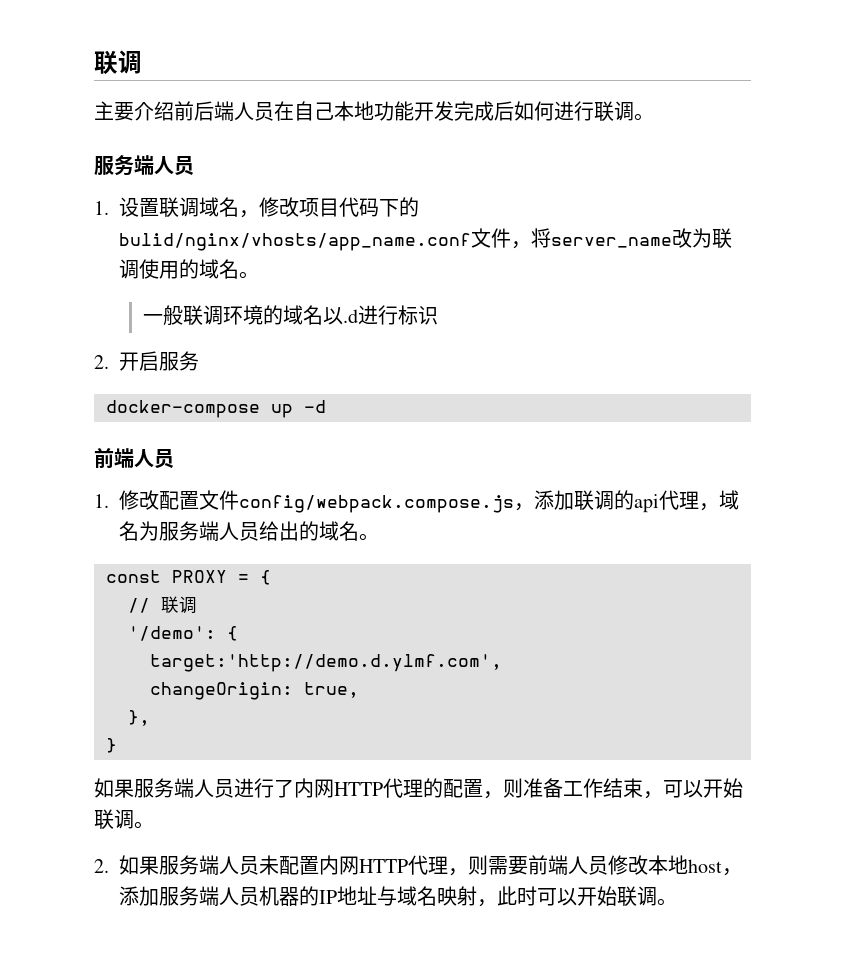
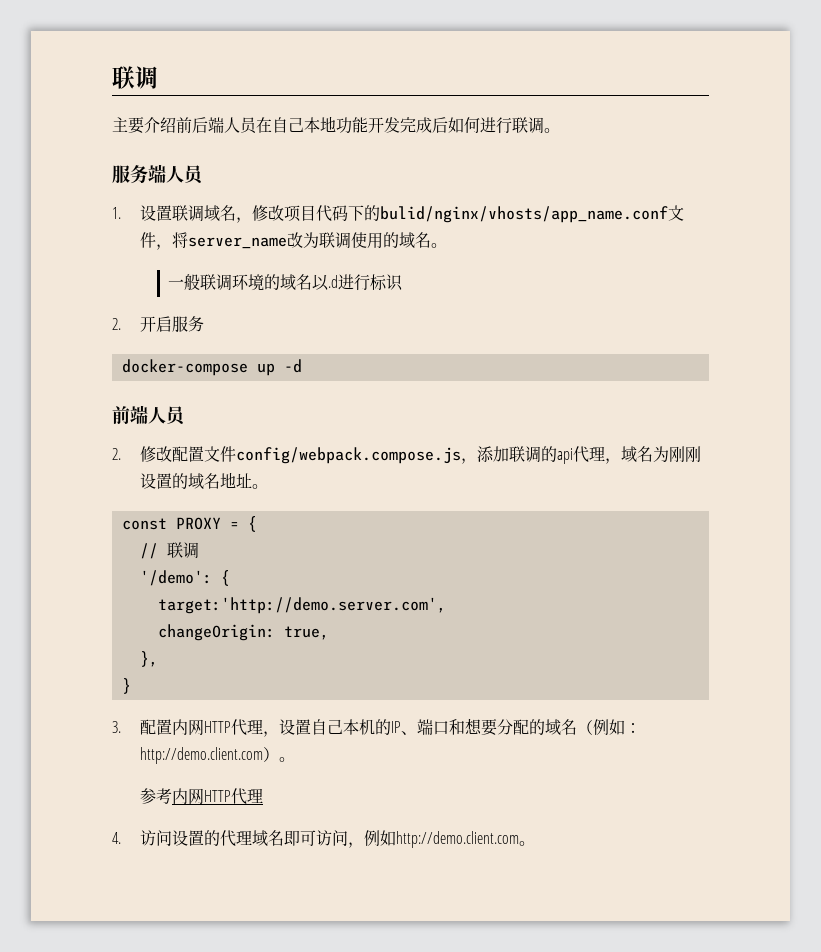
[94,494,109,508] 1. -> [112,448,121,460] 2.
[159,521,359,541] 服务端人员给出的域名 -> [669,446,702,462] [140,472,253,489] 刚刚设置的域名地址
[150,654,502,672] target:'http://demo.d.ylmf.com', -> [157,597,446,614] target:'http://demo.server.com',
[94,778,743,799] [94,809,154,830] [94,855,279,875] 如果服务端人员进行了内网HTTP代理的配置，则准备工作结束，可以开始联调。 // 2.如果服务端人员未 -> [112,721,121,733] 3.
[468,855,742,876] [119,886,657,907] 则需要前端人员修改本地host，添加服务端人员机器的IP地址与域名映射，此时可以开始联调 -> [279,718,642,736] [140,747,296,764] [140,788,264,805] [112,830,520,848] 设置自己本机的IP、端口和想要分配的域名（例如：http://demo.client.com）。 // 参考内网HTTP代理 // 4.访问设置的代理域名即可访问，例如http://demo.client.com

